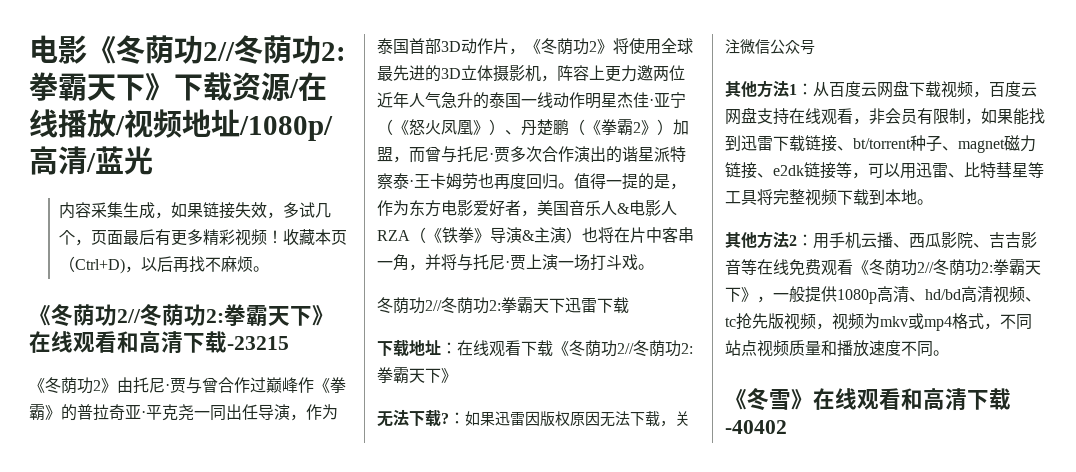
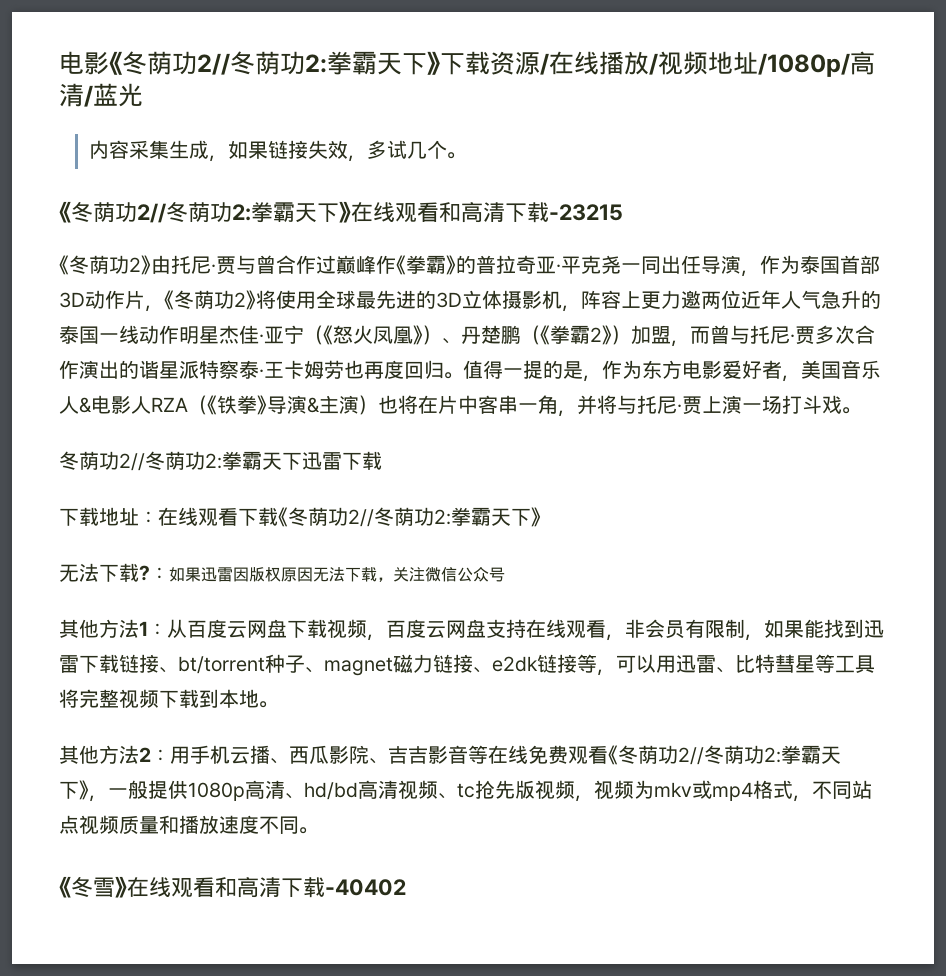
[75,229,348,246] [59,256,254,274] ，页面最后有更多精彩视频！收藏本页（Ctrl+D)，以后再找不麻烦 -> (447, 149) none

